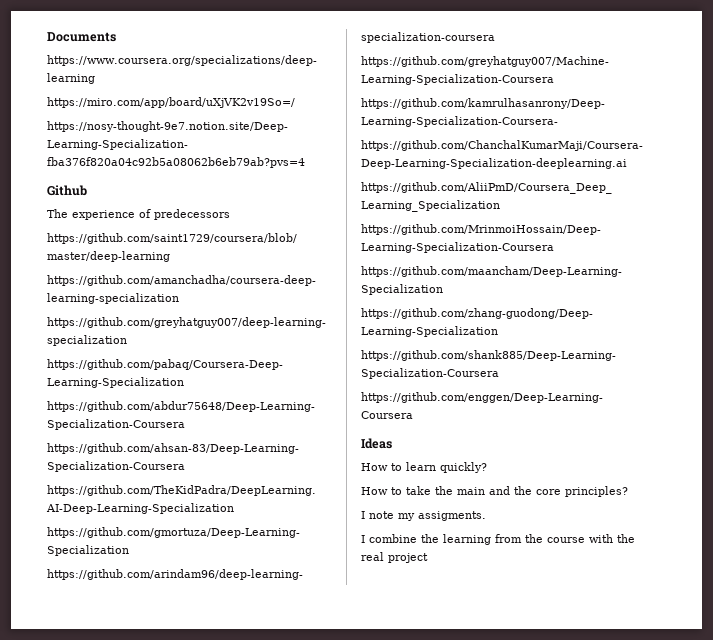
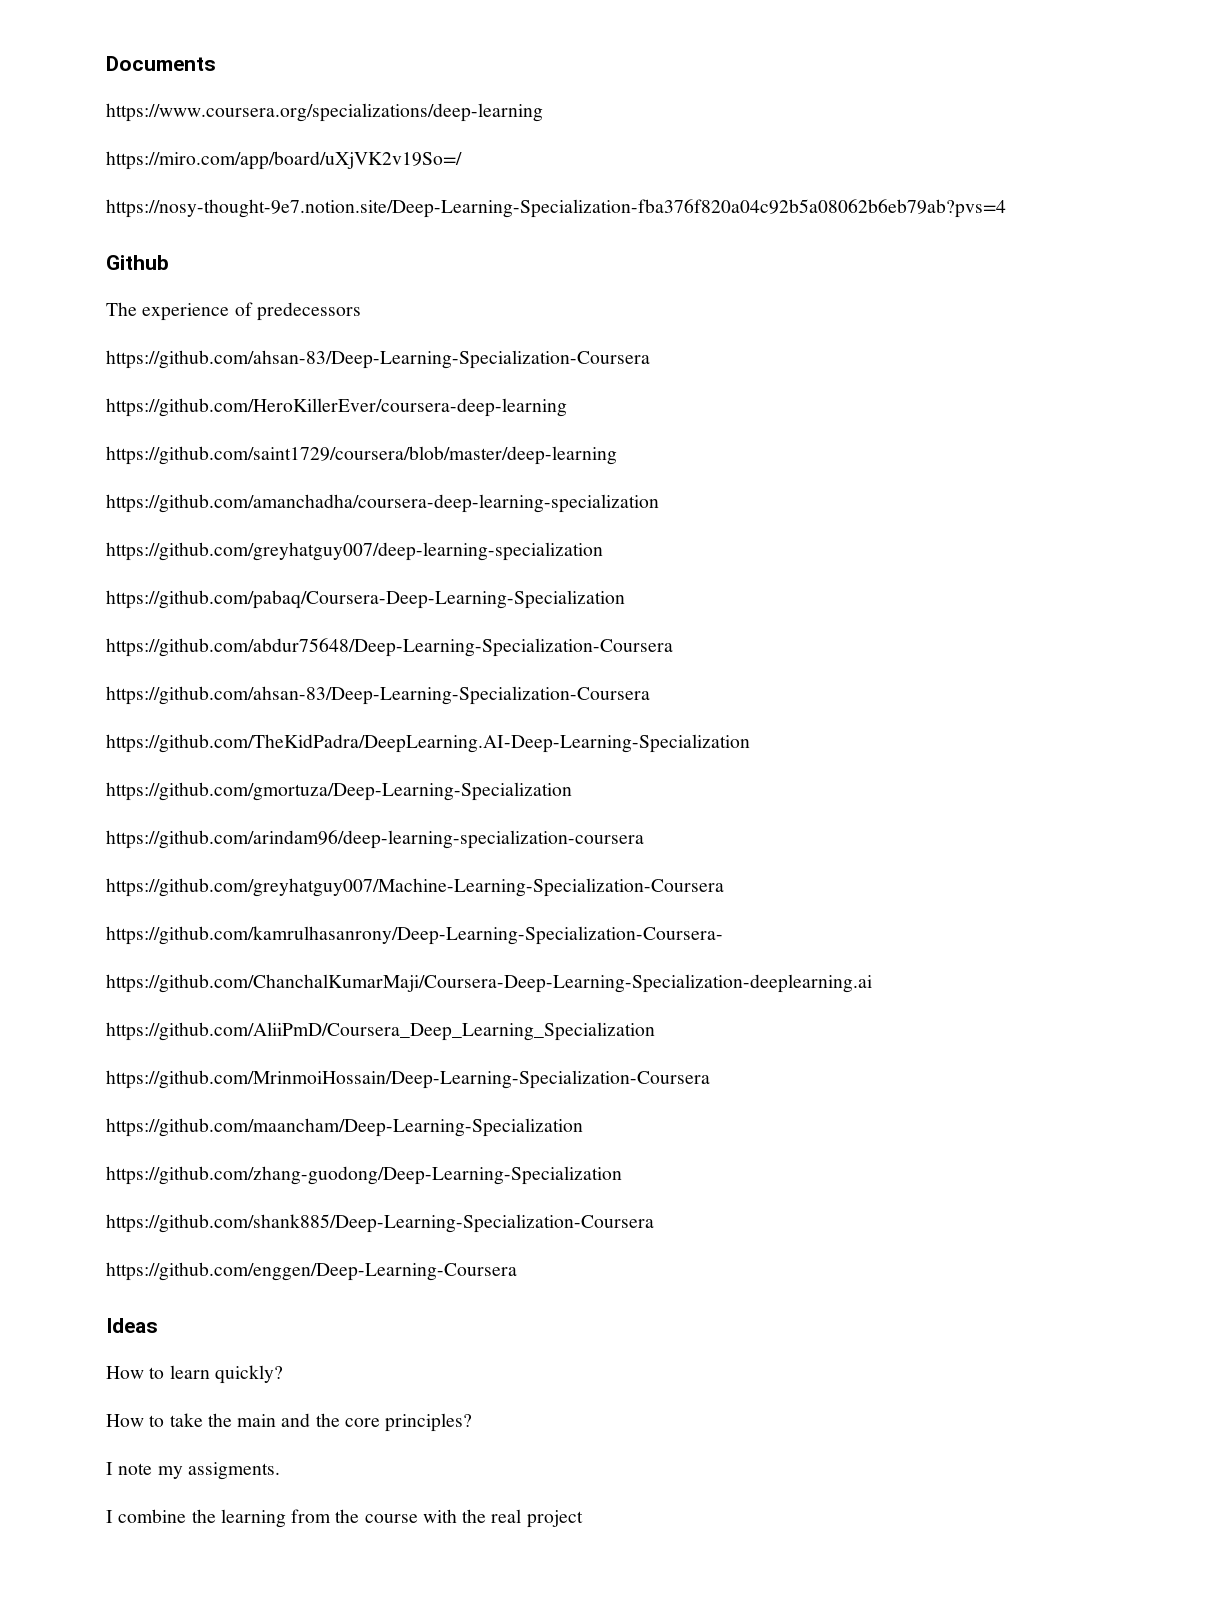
(230, 214) none -> [106,350,650,369] [106,398,567,417] // https://github.com/ahsan-83/Deep-Learning-Specialization-Coursera // https://github.com/HeroKillerEver/coursera-deep-learning

